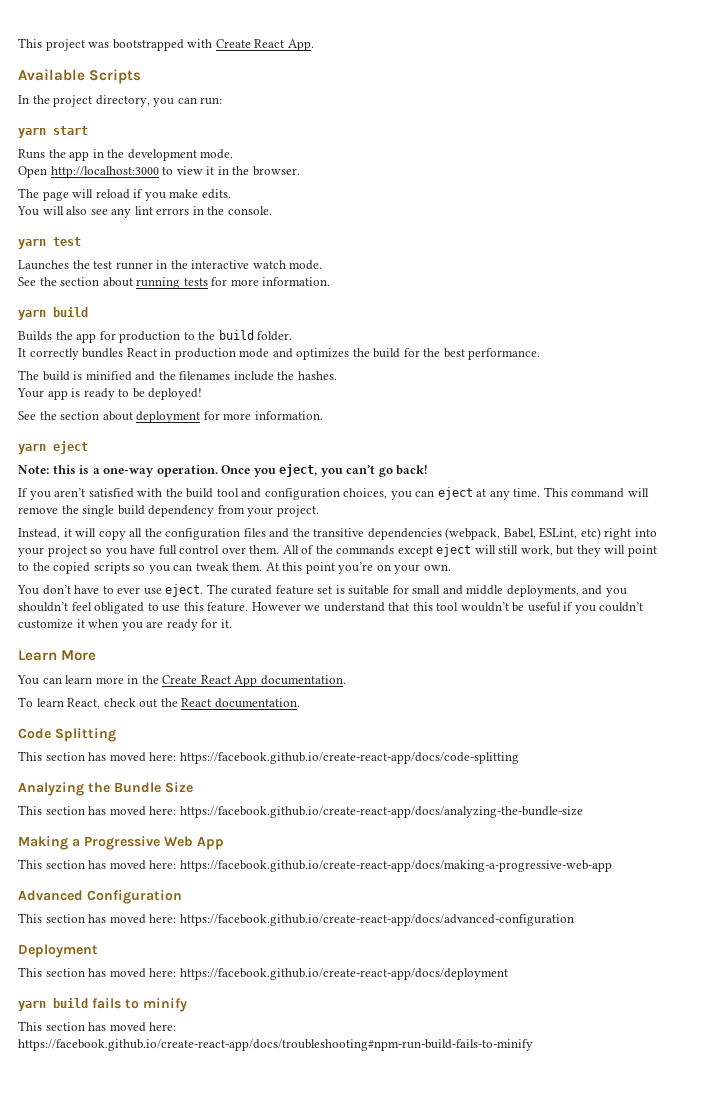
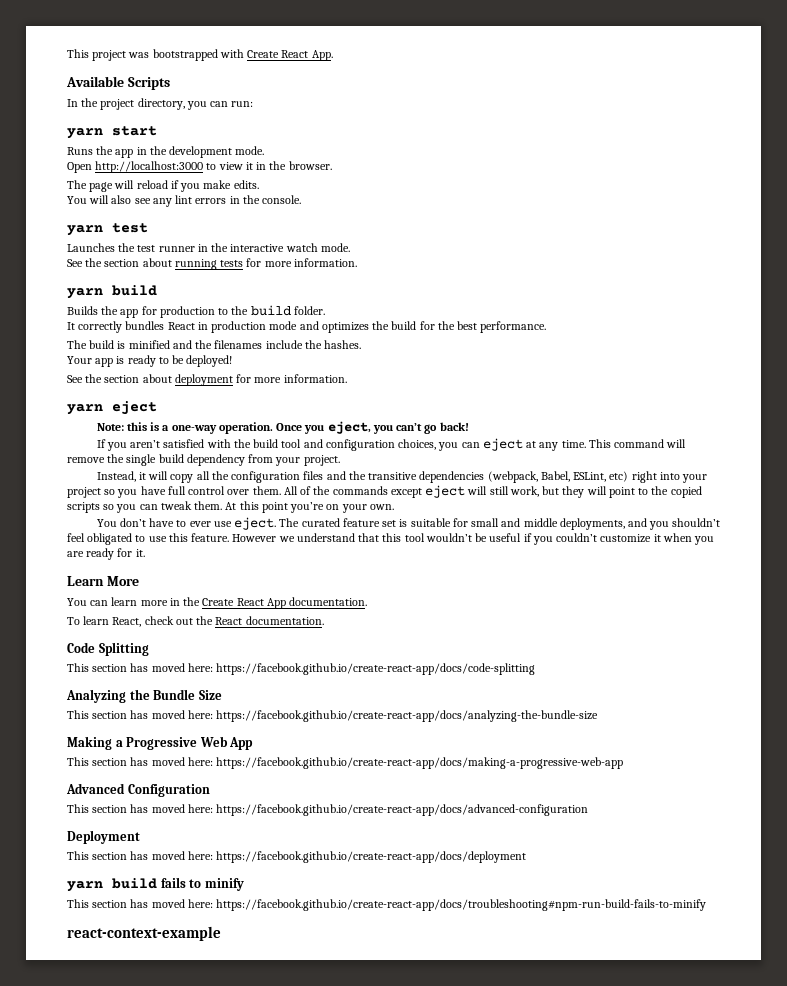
(533, 1045) none -> [67,926,221,941] // react-context-example

